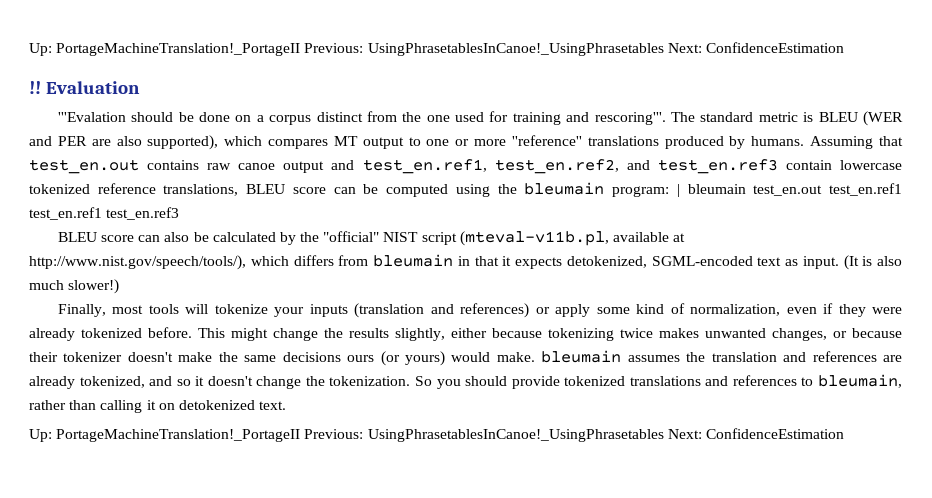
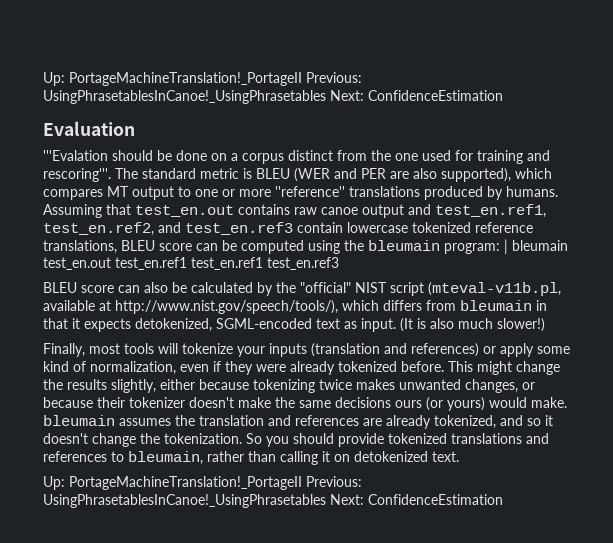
[29,81,41,94] !! -> (503, 95) none

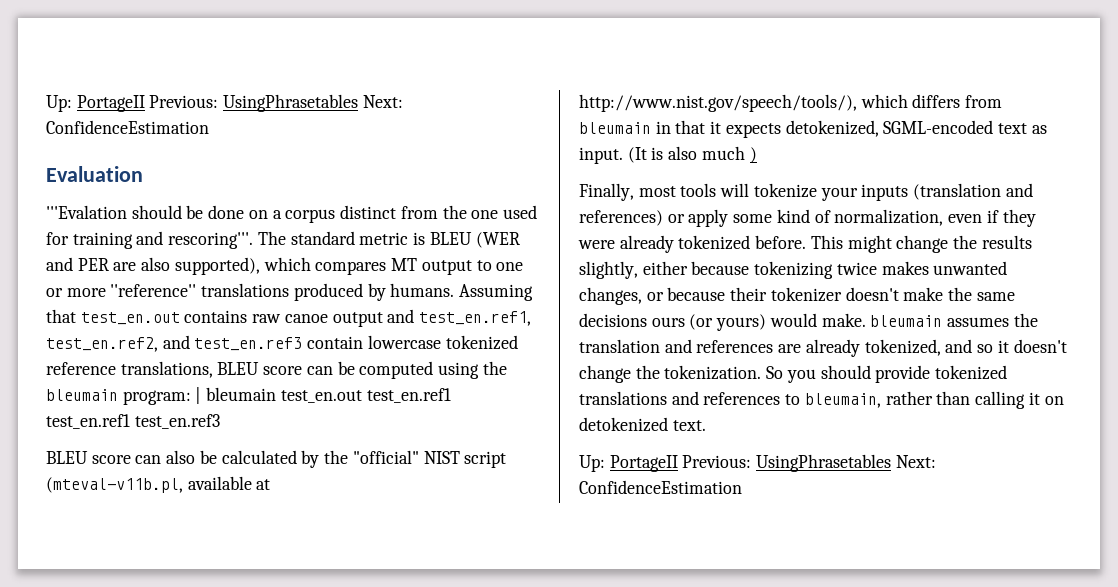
[43,72,362,86] [43,90,326,104] Up: PortageMachineTranslation!_PortageII Previous: UsingPhrasetablesInCanoe!_UsingPhrasetables -> [46,94,359,112] Up: PortageII Previous: UsingPhrasetables
[497,318,545,332] slower!) -> [749,147,757,163] )
[69,476,362,490] [43,494,326,508] PortageMachineTranslation!_PortageII Previous: UsingPhrasetablesInCanoe!_UsingPhrasetables -> [609,454,892,472] PortageII Previous: UsingPhrasetables

